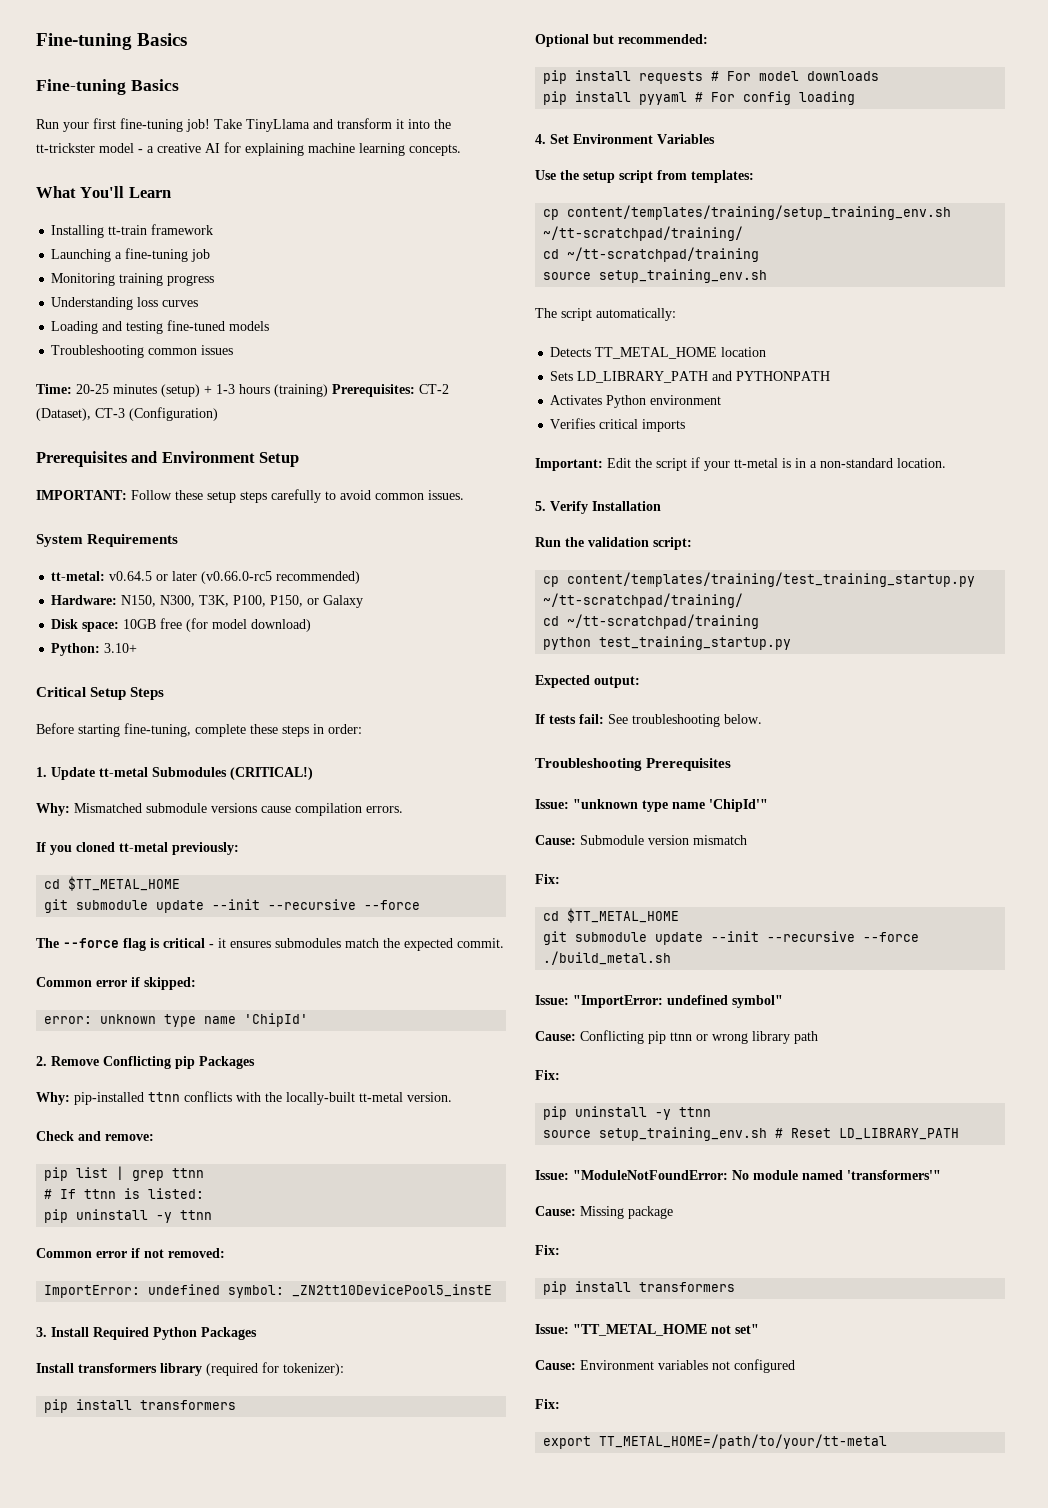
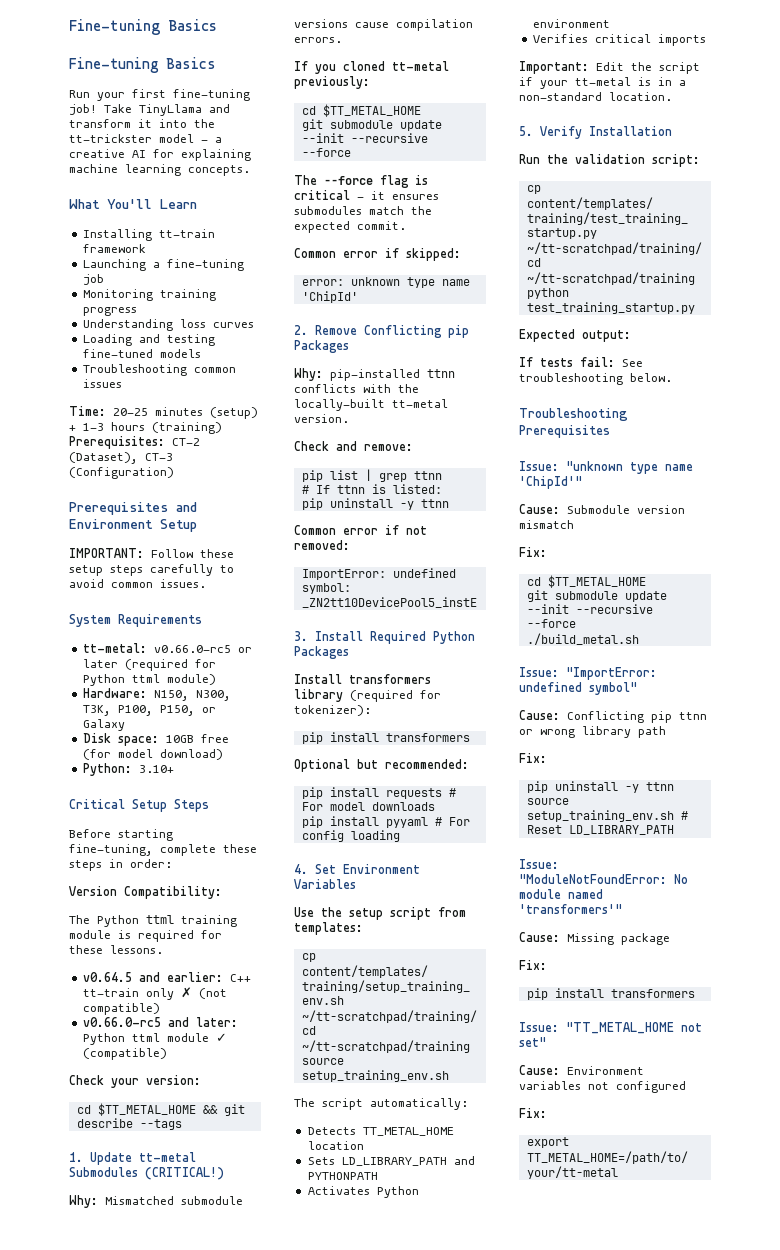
[109,571,153,581] v0.64.5 -> [153,645,231,653] v0.66.0-rc5
[201,571,361,584] (v0.66.0-rc5 recommended) -> [124,659,216,671] [82,674,216,686] (required for Python ttml module)
(362, 729) none -> [69,886,222,899] [69,915,237,927] [69,930,222,942] [69,945,163,954] [82,972,251,982] [82,987,227,1000] [82,1003,160,1015] [82,1017,238,1027] [82,1033,227,1045] [82,1048,167,1060] [69,1075,201,1088] [76,1103,245,1116] [76,1118,182,1130] // Version Compatibility: // The Python ttml training module is required for these lessons. // v0.64.5 and earlier: C++ tt-train only ✗ (not compatible) // v0.66.0-rc5 and later: Python ttml module ✓ (compatible) // Check your version: // cd $TT_METAL_HOME && git describe --tags

